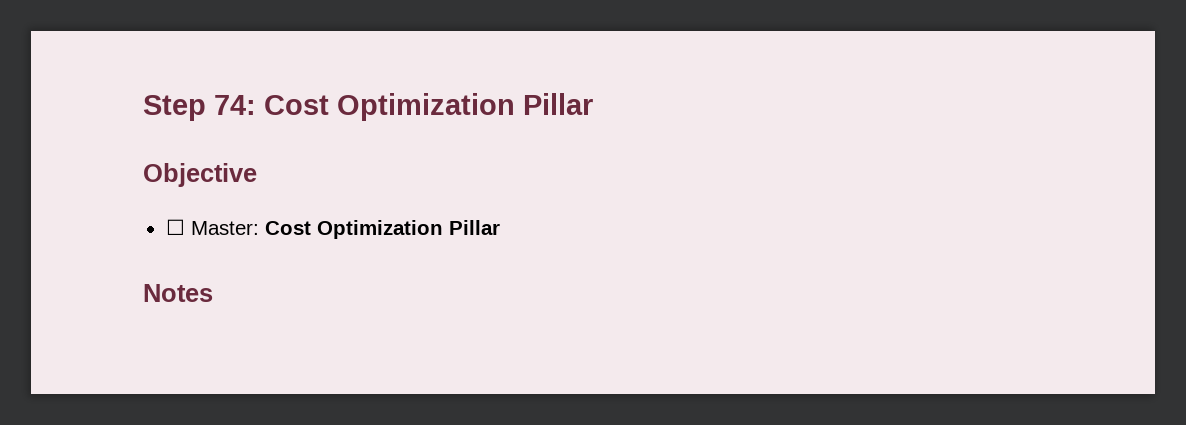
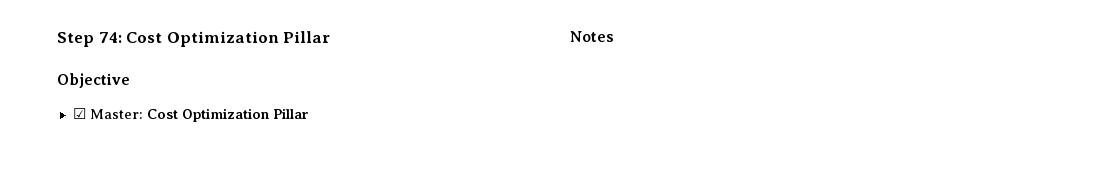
[165,219,185,235] ☐ -> [72,108,86,119] ☑

